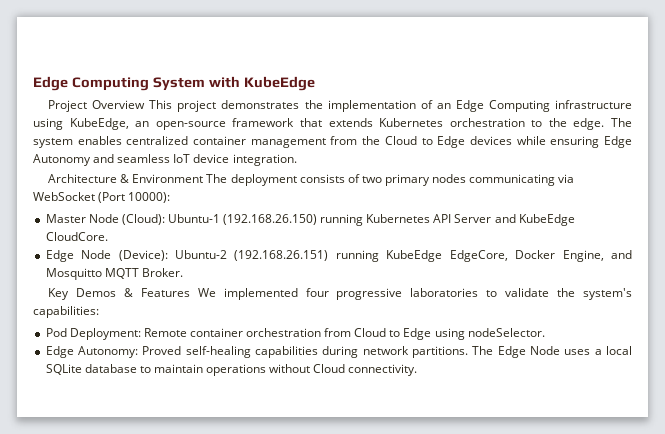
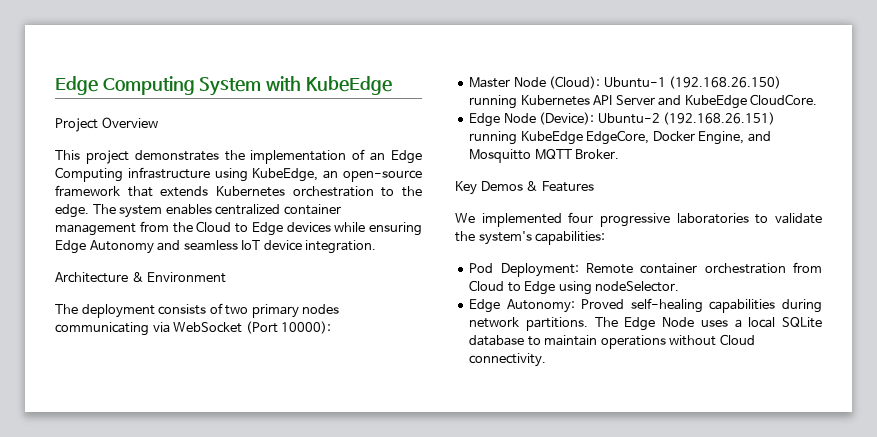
(146, 104) none -> (158, 122) //
(204, 178) none -> (227, 277) //
(190, 292) none -> (594, 186) //

